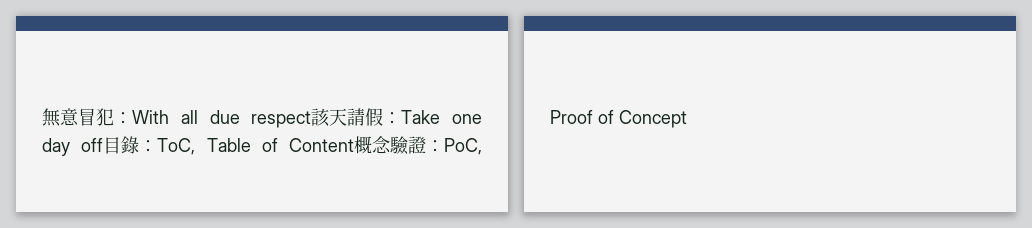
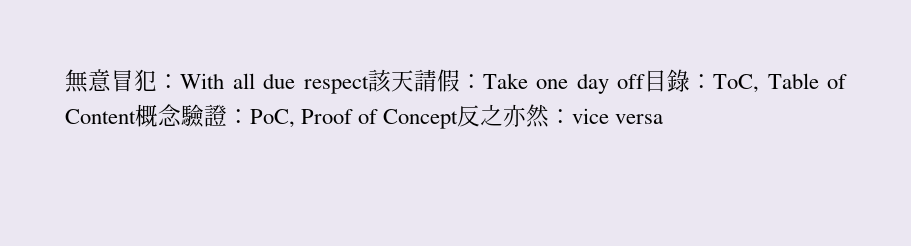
(687, 119) none -> [457,104,664,128] 反之亦然：vice versa

